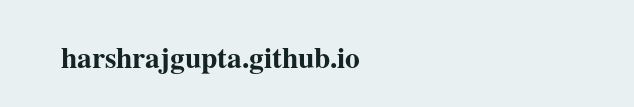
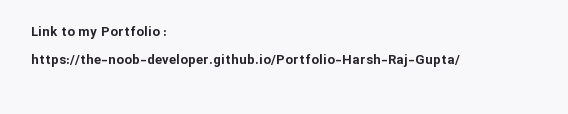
[61,48,360,74] harshrajgupta.github.io -> [31,26,168,39] [31,54,460,67] Link to my Portfolio : // https://the-noob-developer.github.io/Portfolio-Harsh-Raj-Gupta/

